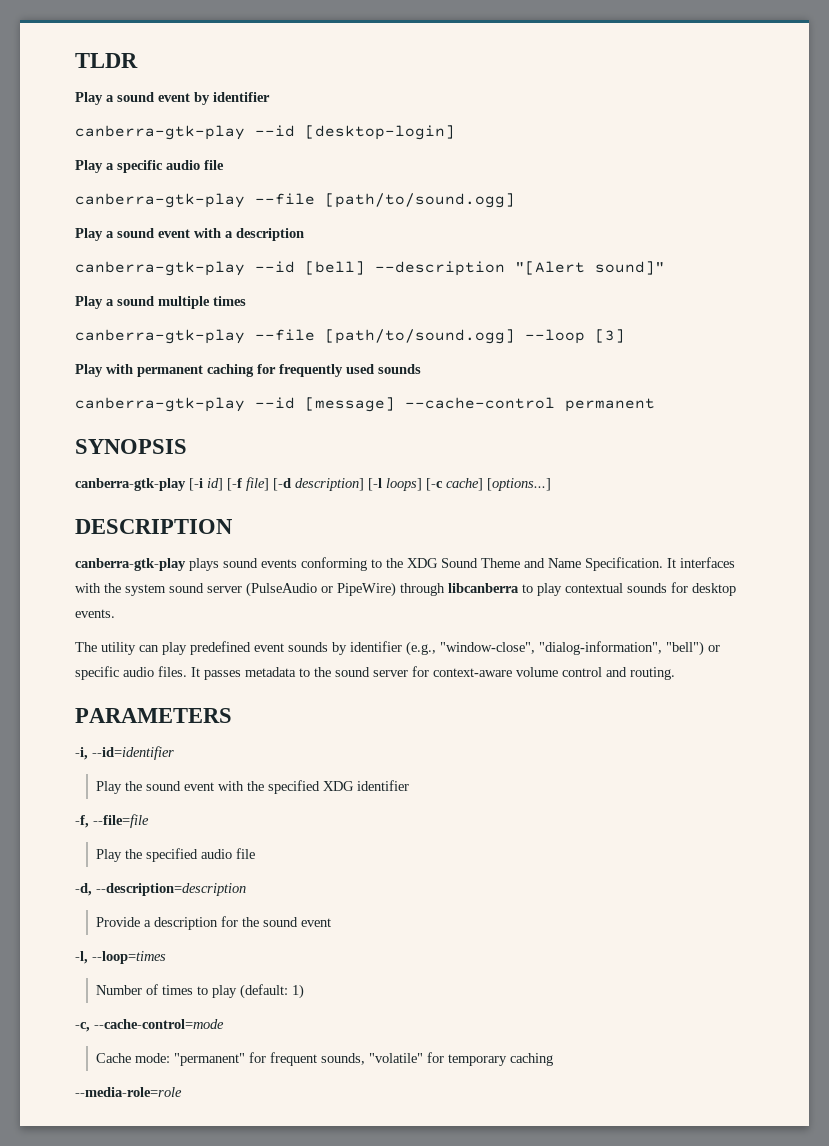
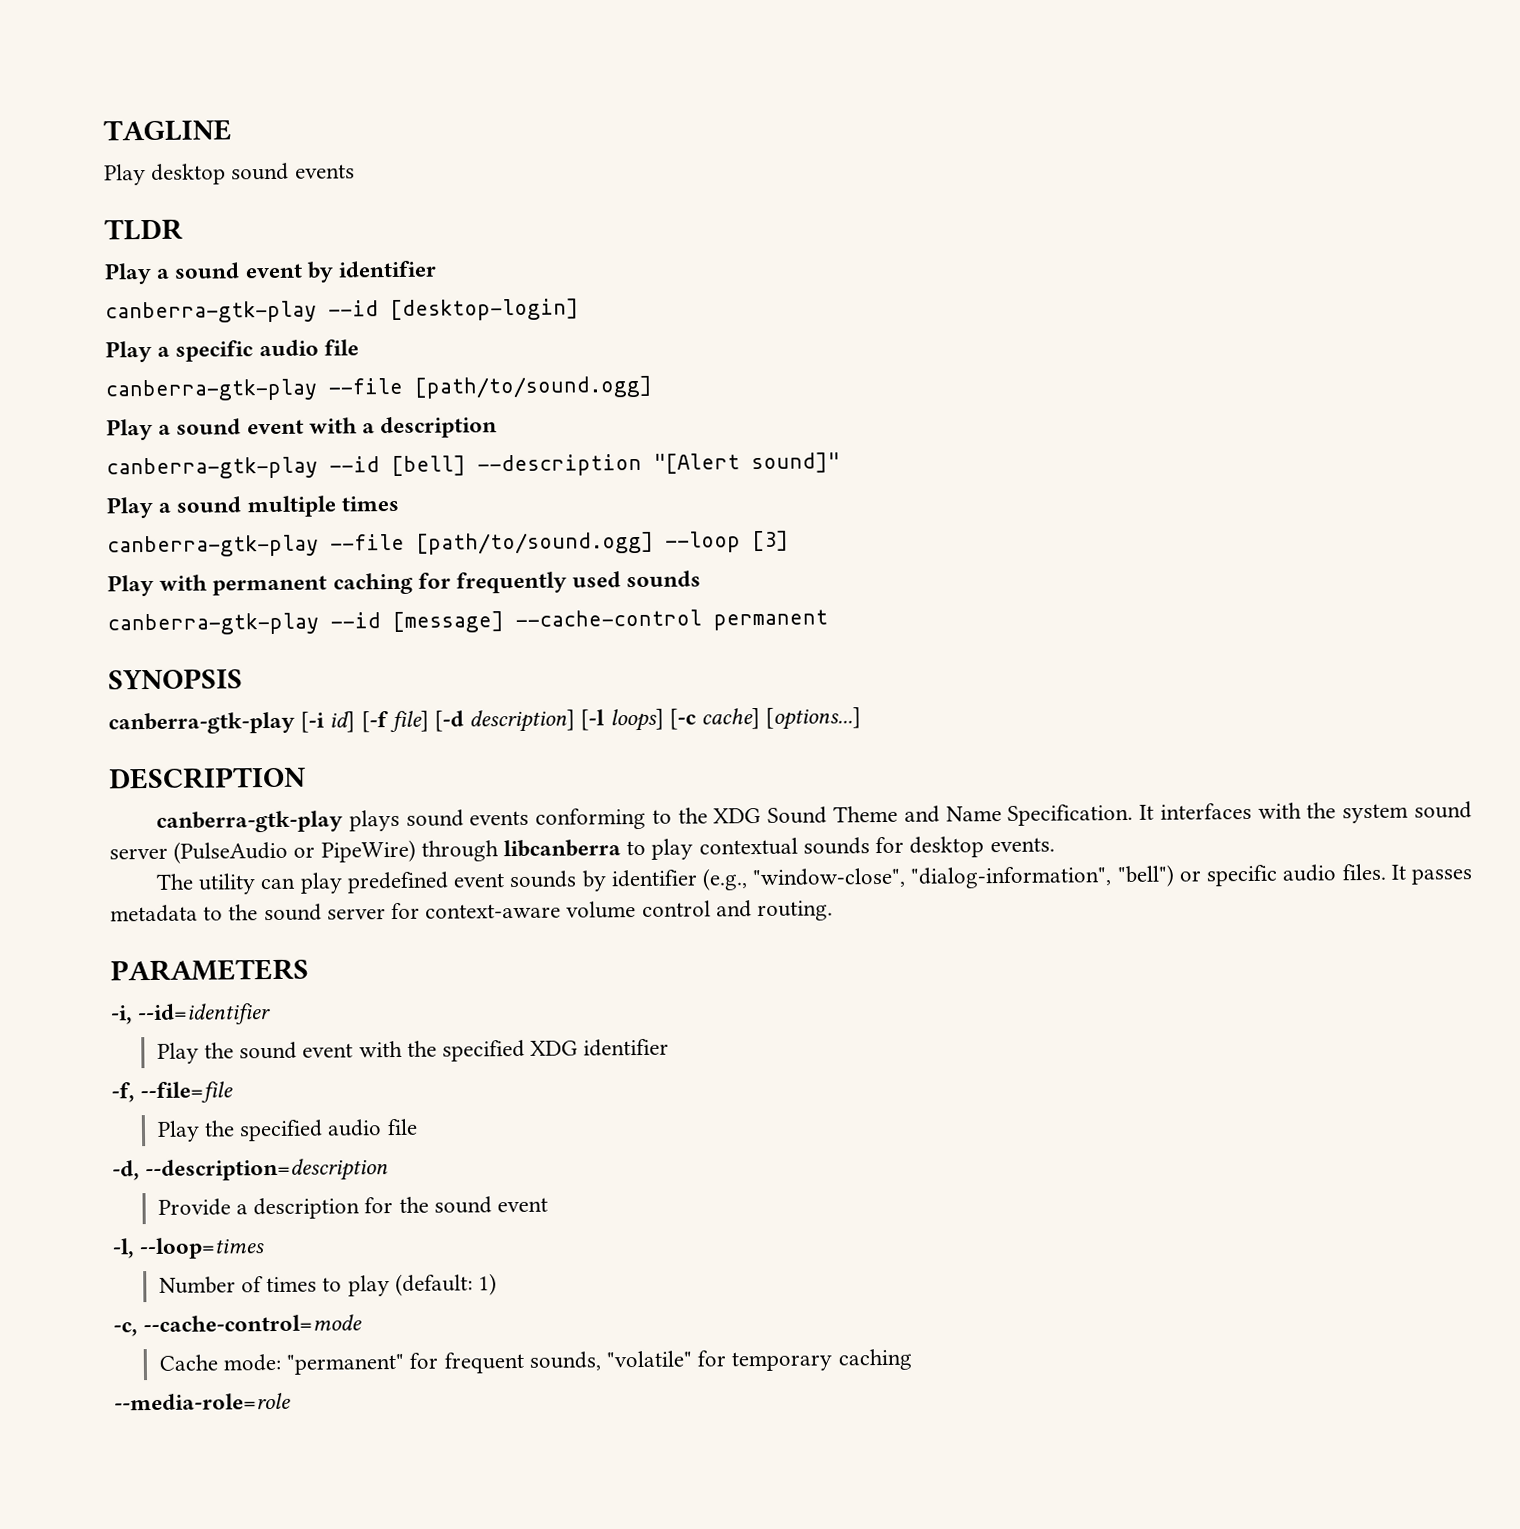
(75, 60) none -> [103,119,232,142] [104,162,355,186] TAGLINE // Play desktop sound events //

